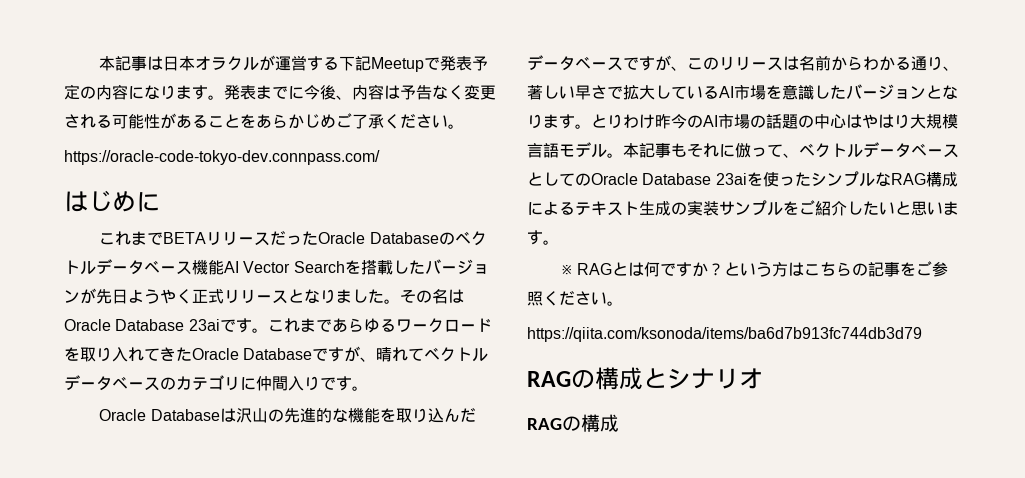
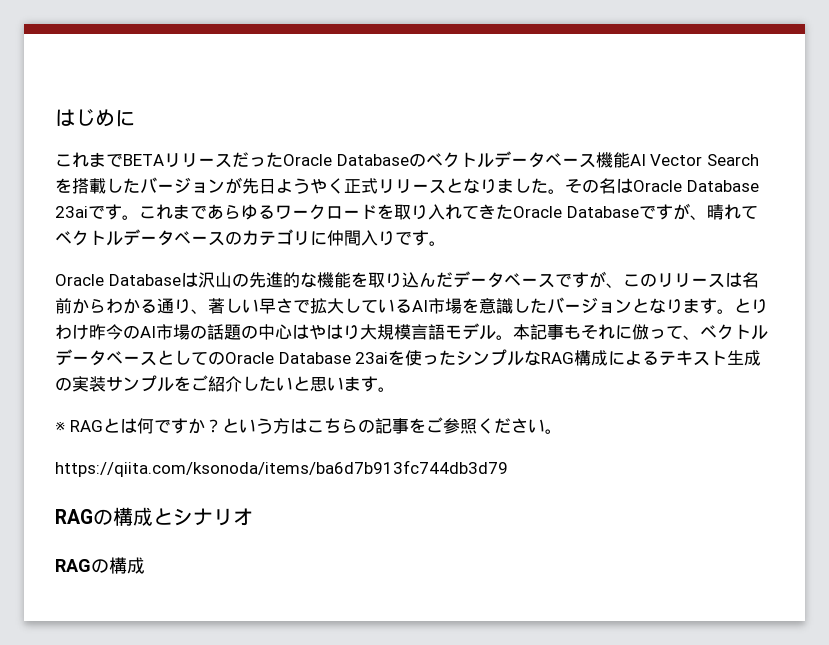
[99,55,489,72] [64,84,496,100] [64,113,464,129] [64,150,380,165] 本記事は日本オラクルが運営する下記Meetupで発表予定の内容になります。発表までに今後、内容は予告なく変更される可能性があることをあらかじめご了承ください。 // https://oracle-code-tokyo-dev.connpass.com/ // -> (55, 118) none

